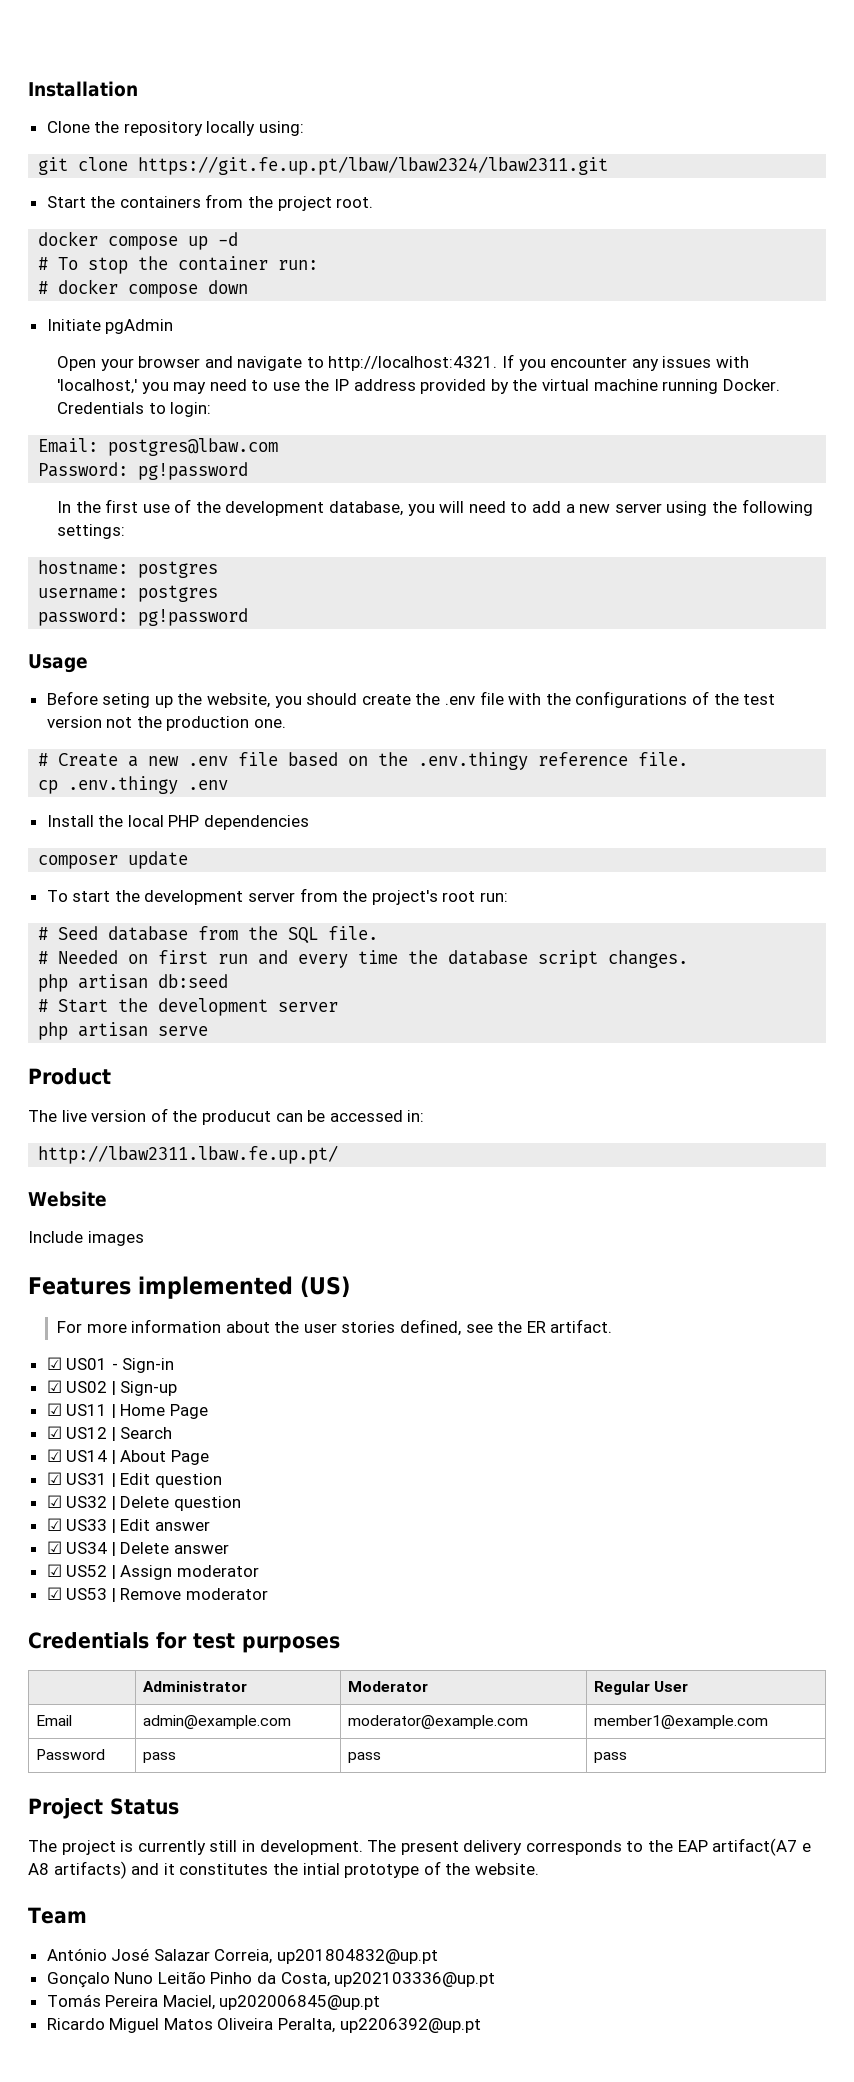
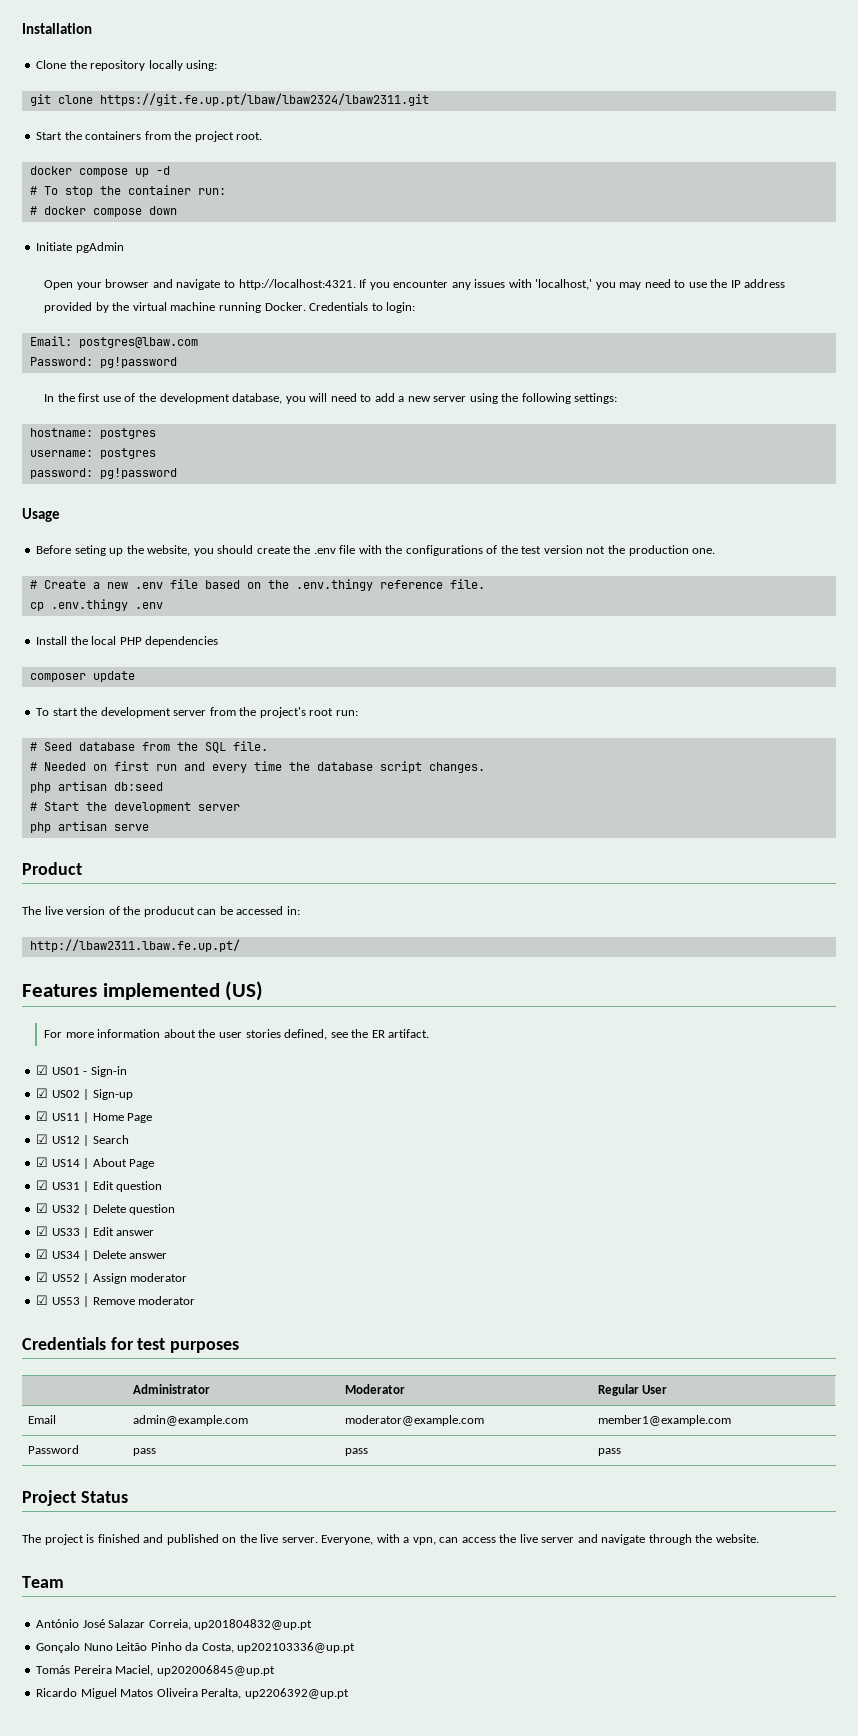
[28,1191,107,1207] [28,1231,144,1246] // Website // Include images -> (240, 945) none
[137,1838,811,1856] [28,1861,441,1879] currently still in development. The present delivery corresponds to the EAP artifact(A7 e A8 artifacts) and it constitutes the intial prototype of -> [97,1534,692,1545] finished and published on the live server. Everyone, with a vpn, can access the live server and navigate through

